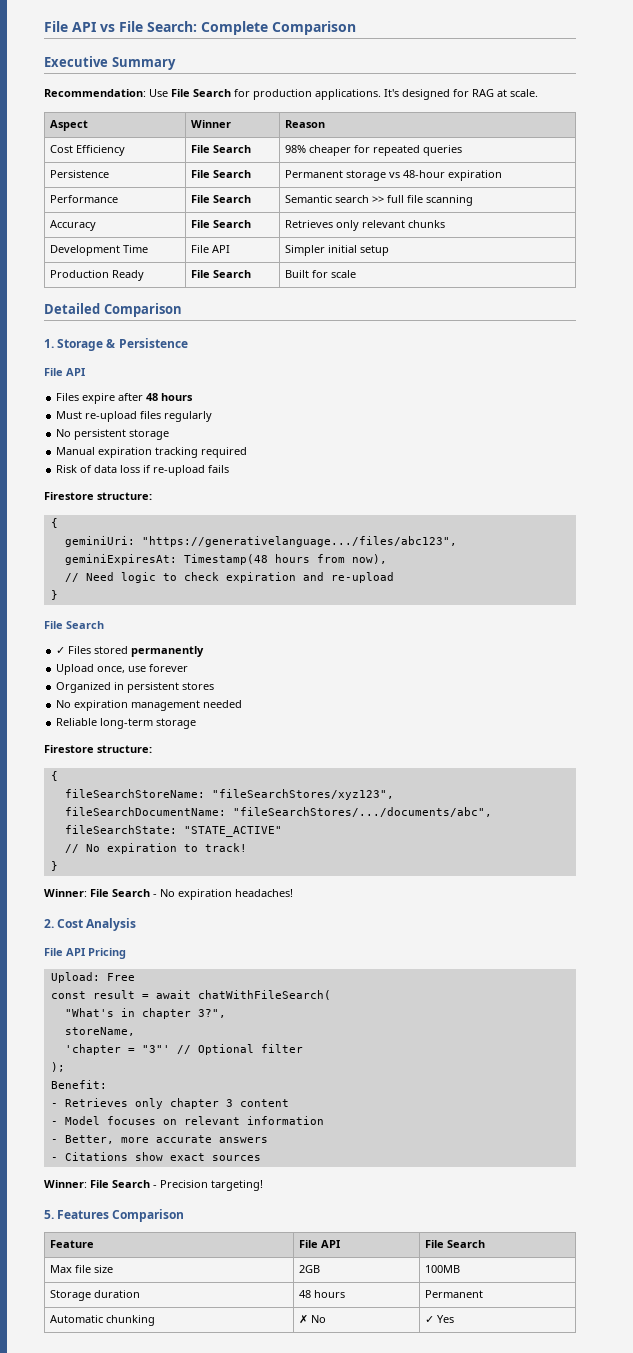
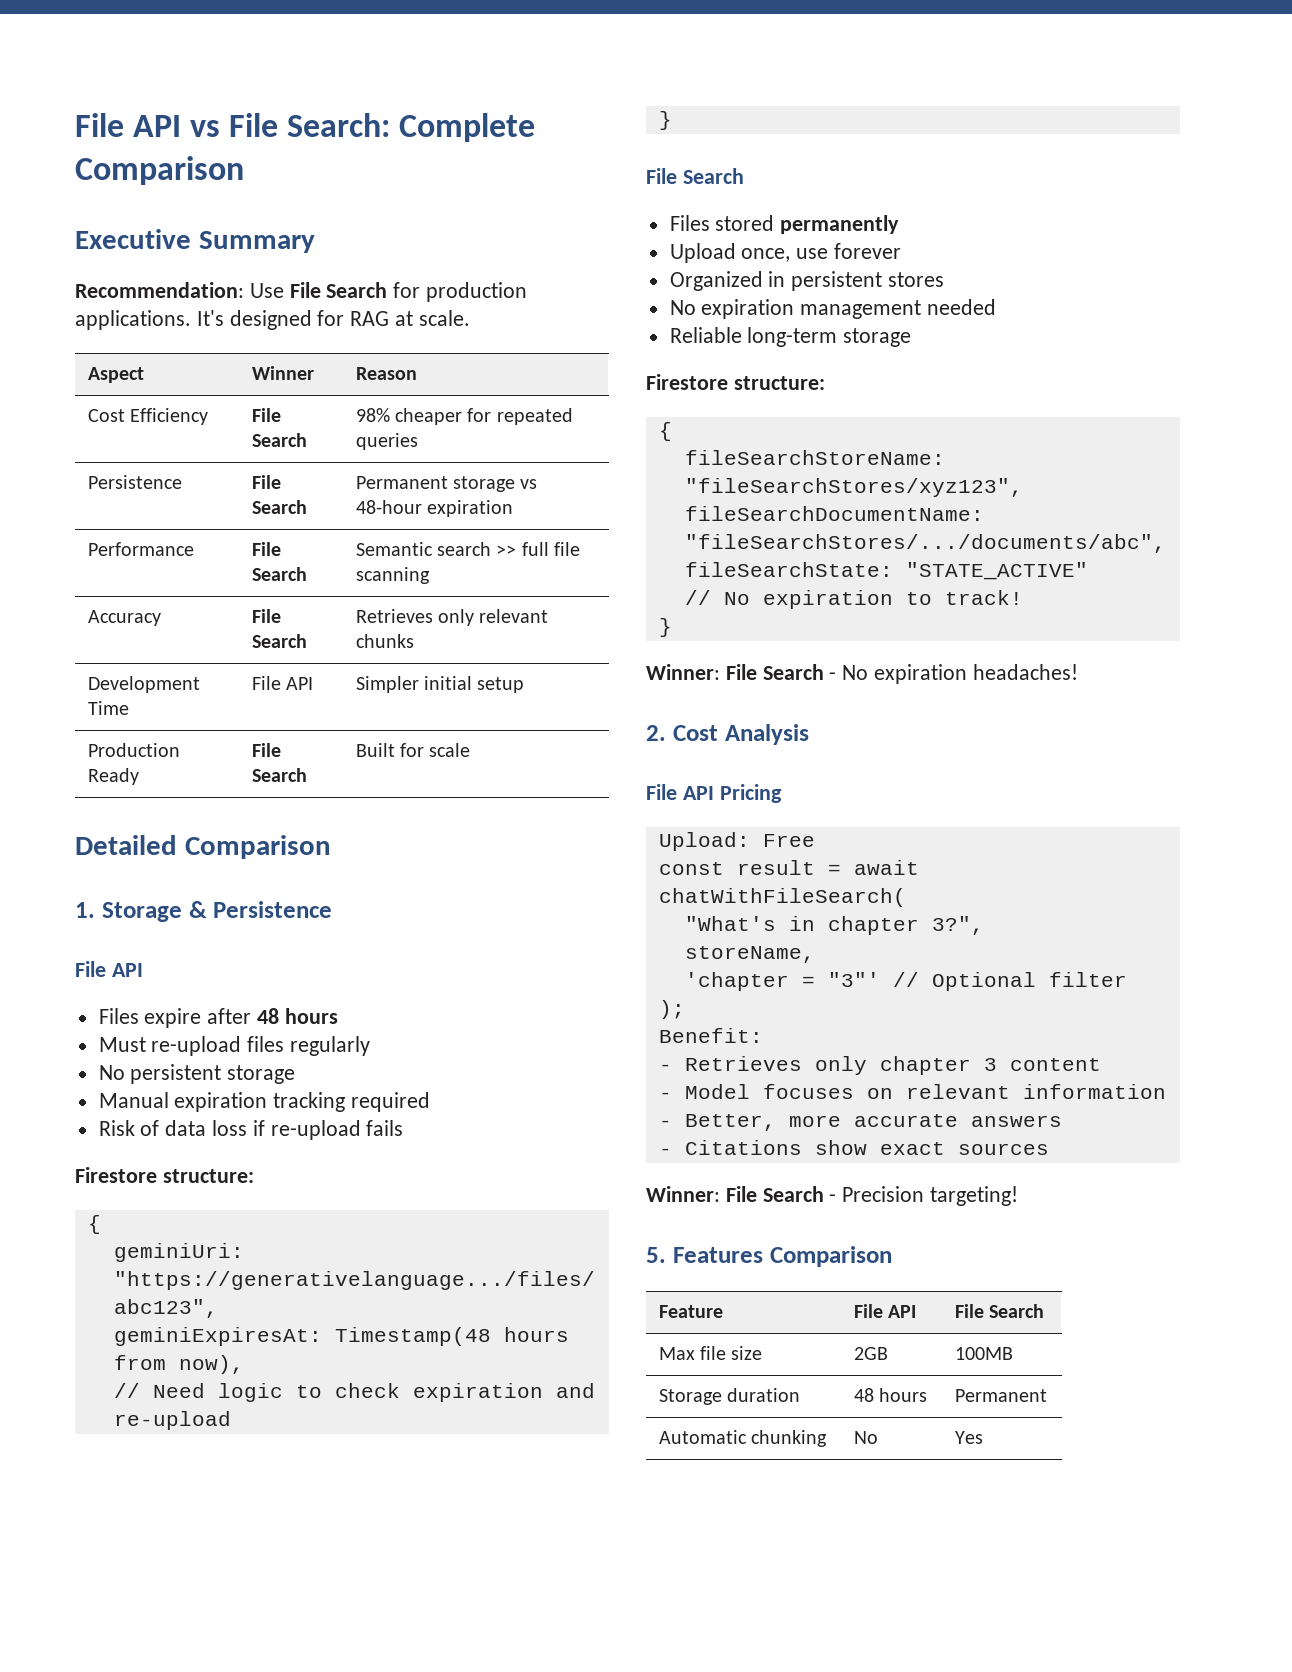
[56,647,66,654] ✓ -> (744, 176) none
[299,1314,309,1324] ✗ -> (827, 1438) none
[425,1316,435,1323] ✓ -> (878, 1437) none

